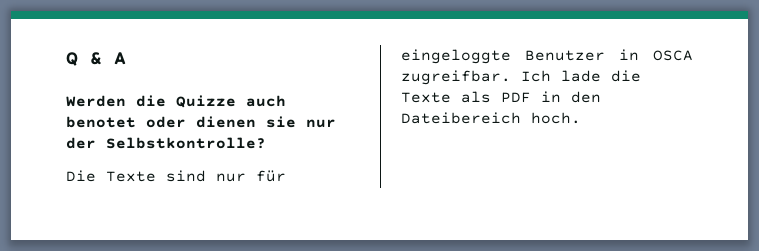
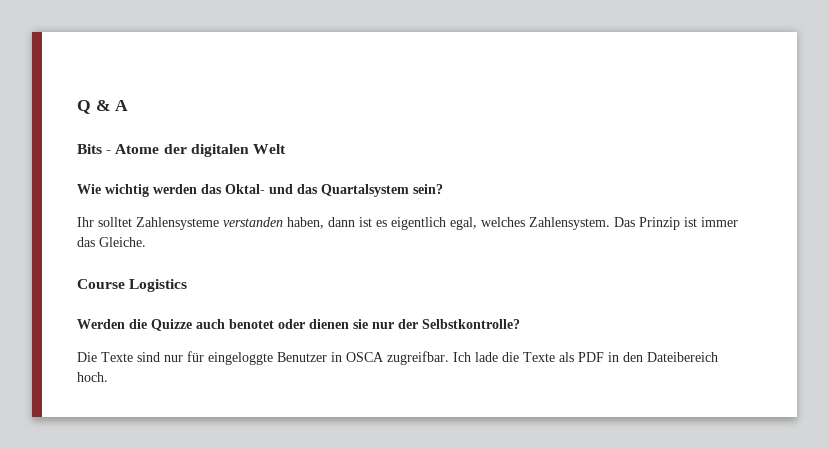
(126, 58) none -> [77,144,286,157] [77,184,443,197] [77,217,738,230] [77,237,146,247] [77,279,188,292] // Bits - Atome der digitalen Welt // Wie wichtig werden das Oktal- und das Quartalsystem sein? // Ihr solltet Zahlensysteme verstanden haben, dann ist es eigentlich egal, welches Zahlensystem. Das Prinzip ist immer das Gleiche. // Course Logistics

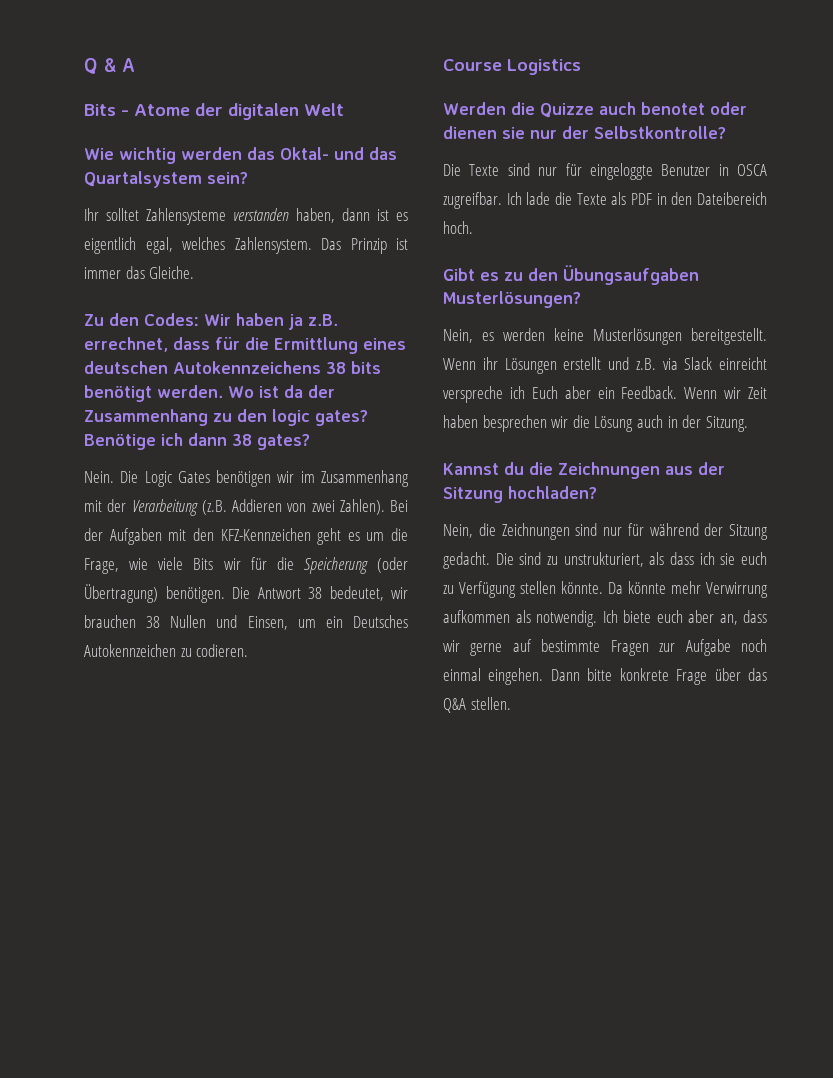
(146, 242) none -> [84,313,338,330] [84,337,406,354] [84,361,381,374] [84,385,335,402] [84,409,368,426] [84,433,310,450] [84,470,409,487] [84,499,408,516] [84,528,408,545] [84,557,408,574] [84,584,408,603] [84,615,408,630] [84,644,249,657] // Zu den Codes: Wir haben ja z.B. errechnet, dass für die Ermittlung eines deutschen Autokennzeichens 38 bits benötigt werden. Wo ist da der Zusammenhang zu den logic gates? Benötige ich dann 38 gates? // Nein. Die Logic Gates benötigen wir im Zusammenhang mit der Verarbeitung (z.B. Addieren von zwei Zahlen). Bei der Aufgaben mit den KFZ-Kennzeichen geht es um die Frage, wie viele Bits wir für die Speicherung (oder Übertragung) benötigen. Die Antwort 38 bedeutet, wir brauchen 38 Nullen und Einsen, um ein Deutsches Autokennzeichen zu codieren.
(108, 377) none -> [443,265,699,285] [443,291,581,308] [443,328,767,345] [443,357,767,374] [443,386,767,403] [443,415,748,432] [443,462,725,479] [443,486,597,503] [443,523,768,540] [443,552,767,569] [443,581,768,598] [443,610,767,627] [443,639,767,656] [443,668,767,685] [443,697,511,713] // Gibt es zu den Übungsaufgaben Musterlösungen? // Nein, es werden keine Musterlösungen bereitgestellt. Wenn ihr Lösungen erstellt und z.B. via Slack einreicht verspreche ich Euch aber ein Feedback. Wenn wir Zeit haben besprechen wir die Lösung auch in der Sitzung. // Kannst du die Zeichnungen aus der Sitzung hochladen? // Nein, die Zeichnungen sind nur für während der Sitzung gedacht. Die sind zu unstrukturiert, als dass ich sie euch zu Verfügung stellen könnte. Da könnte mehr Verwirrung aufkommen als notwendig. Ich biete euch aber an, dass wir gerne auf bestimmte Fragen zur Aufgabe noch einmal eingehen. Dann bitte konkrete Frage über das Q&A stellen.

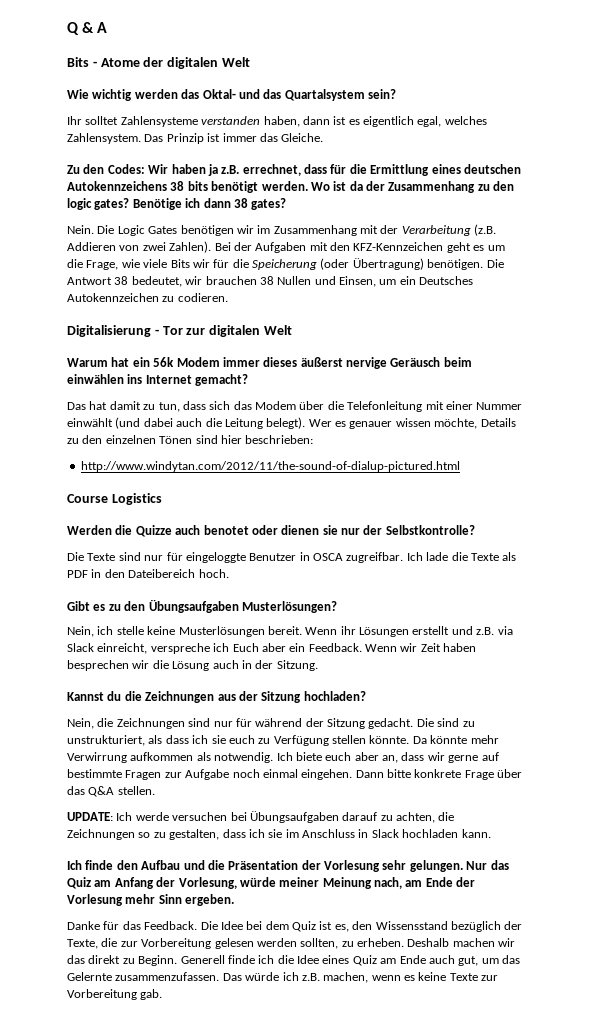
(249, 650) none -> [67,325,292,337] [67,357,472,369] [67,374,249,386] [67,401,523,412] [67,417,516,429] [67,435,314,444] [80,461,460,472] // Digitalisierung - Tor zur digitalen Welt // Warum hat ein 56k Modem immer dieses äußerst nervige Geräusch beim einwählen ins Internet gemacht? // Das hat damit zu tun, dass sich das Modem über die Telefonleitung mit einer Nummer einwählt (und dabei auch die Leitung belegt). Wer es genauer wissen möchte, Details zu den einzelnen Tönen sind hier beschrieben: // http://www.windytan.com/2012/11/the-sound-of-dialup-pictured.html
[482,328,545,341] es werden -> [97,626,144,635] ich stelle
[691,328,767,345] bereitgestellt. -> [267,626,302,635] bereit.
[719,357,767,370] einreicht -> [97,643,148,654] einreicht,
(511, 703) none -> [67,811,455,823] [67,829,491,840] [67,860,509,872] [67,877,476,889] [67,894,235,906] [67,921,523,932] [67,938,516,949] [67,955,520,966] [67,972,499,983] [67,989,163,1000] // UPDATE: Ich werde versuchen bei Übungsaufgaben darauf zu achten, die Zeichnungen so zu gestalten, dass ich sie im Anschluss in Slack hochladen kann. // Ich finde den Aufbau und die Präsentation der Vorlesung sehr gelungen. Nur das Quiz am Anfang der Vorlesung, würde meiner Meinung nach, am Ende der Vorlesung mehr Sinn ergeben. // Danke für das Feedback. Die Idee bei dem Quiz ist es, den Wissensstand bezüglich der Texte, die zur Vorbereitung gelesen werden sollten, zu erheben. Deshalb machen wir das direkt zu Beginn. Generell finde ich die Idee eines Quiz am Ende auch gut, um das Gelernte zusammenzufassen. Das würde ich z.B. machen, wenn es keine Texte zur Vorbereitung gab.

